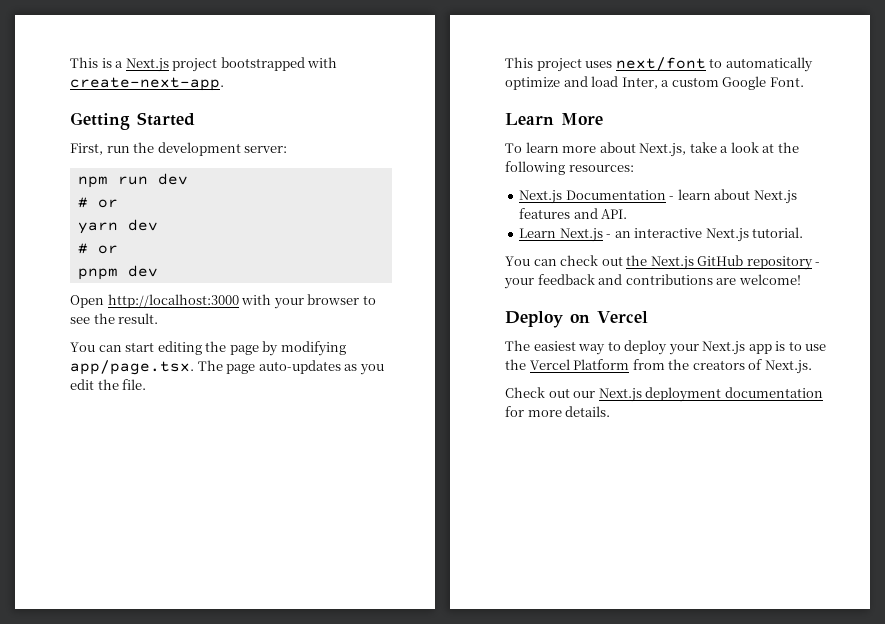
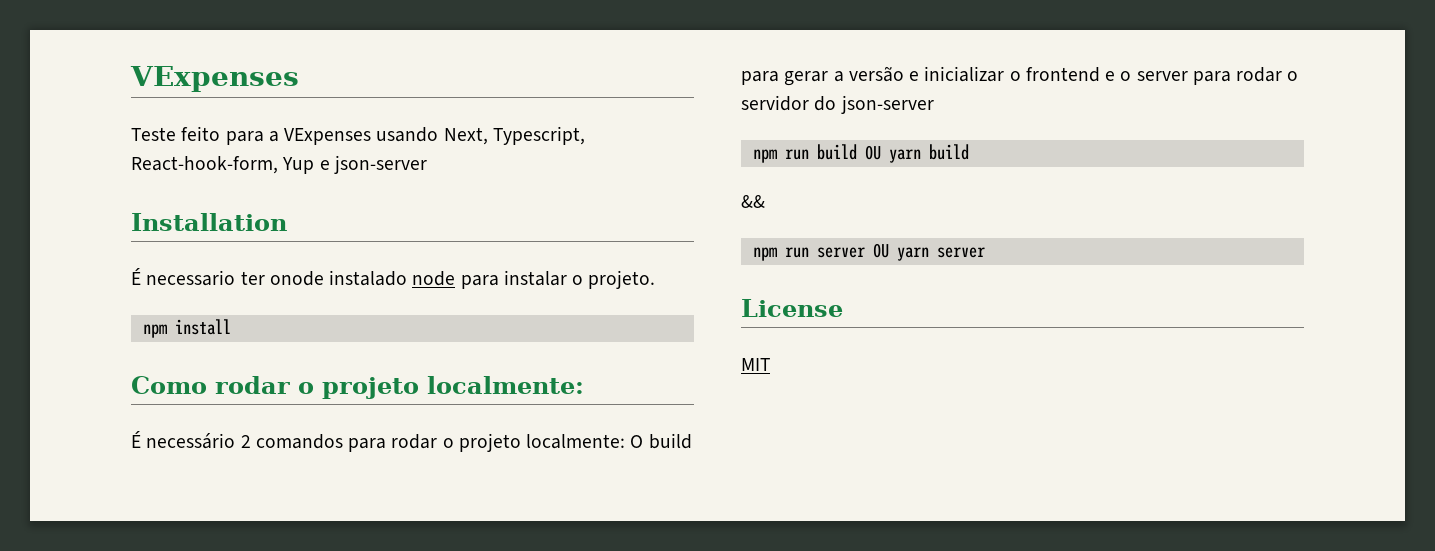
[70,57,338,72] [70,77,224,91] [70,112,195,130] [70,142,288,156] [77,173,188,188] [77,197,118,208] [77,219,158,234] [77,243,118,254] [77,265,158,280] [70,294,376,309] [70,313,159,324] [70,341,346,356] [70,360,384,375] [70,379,147,390] [505,57,813,72] [505,76,804,90] [505,113,603,125] [505,142,799,157] [505,161,634,175] [519,189,797,204] [519,208,628,219] [519,227,804,242] [505,255,821,270] [504,274,801,289] [505,311,648,328] [505,340,827,355] [505,359,812,374] [505,387,823,402] [505,406,611,417] This is a Next.js project bootstrapped with create-next-app. // Getting Started // First, run the development server: // npm run dev // # or // yarn dev // # or // pnpm dev // Open http://localhost:3000 with your browser to see the result. // You can start editing the page by modifying app/page.tsx. The page auto-updates as you edit the file. // This project uses next/font to automatically optimize and load Inter, a custom Google Font. // Learn More // To learn more about Next.js, take a look at the following resources: // Next.js Documentation - learn about Next.js features and API. // Learn Next.js - an interactive Next.js tutorial. // You can check out the Next.js GitHub repository - your feedback and contributions are welcome! // Deploy on Vercel // The easiest way to deploy your Next.js app is to use the Vercel Platform from the creators of Next.js. // Check out our Next.js deployment documentation for more details. -> [130,66,299,92] [131,126,585,145] [131,155,427,174] [131,213,287,231] [131,268,656,289] [142,319,231,338] [131,376,584,399] [131,431,692,452] [741,66,1299,86] [741,95,934,114] [752,144,969,163] [741,195,765,208] [752,243,985,261] [741,299,843,317] [741,358,770,371] VExpenses // Teste feito para a VExpenses usando Next, Typescript, React-hook-form, Yup e json-server // Installation // É necessario ter onode instalado node para instalar o projeto. // npm install // Como rodar o projeto localmente: // É necessário 2 comandos para rodar o projeto localmente: O build para gerar a versão e inicializar o frontend e o server para rodar o servidor do json-server // npm run build OU yarn build // && // npm run server OU yarn server // License // MIT

